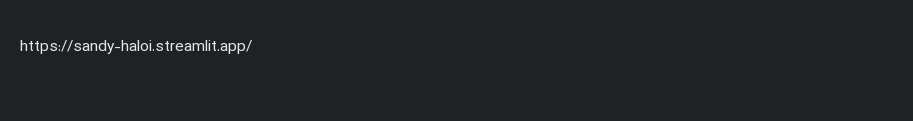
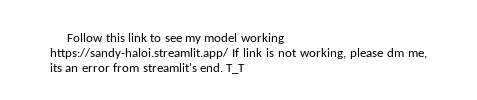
[20,40,252,54] https://sandy-haloi.streamlit.app/ -> [67,33,284,44] [50,48,427,59] [50,63,246,74] Follow this link to see my model working https://sandy-haloi.streamlit.app/ If link is not working, please dm me, its an error from streamlit's end. T_T

